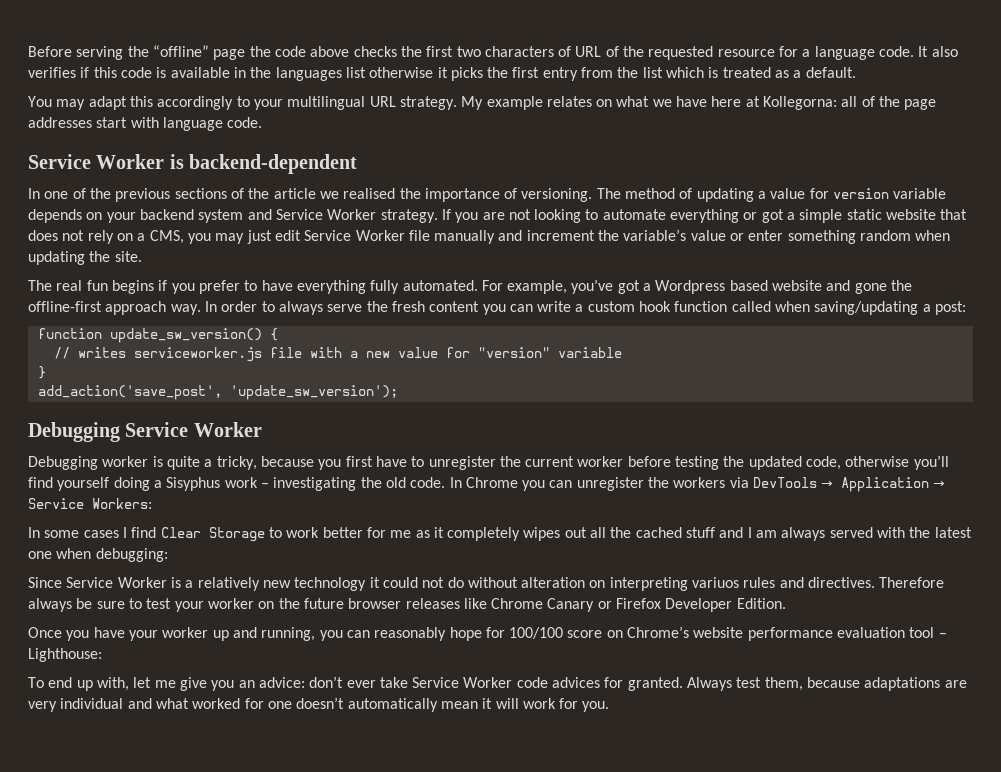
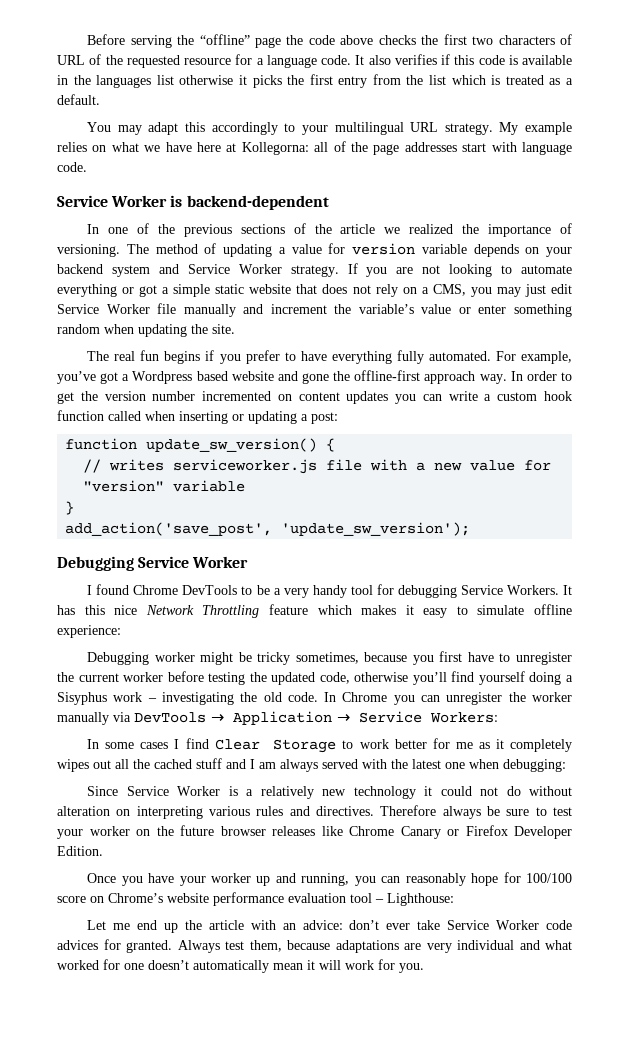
[546,96,592,107] relates -> [57,142,87,152] relies
[343,188,396,199] realised -> [409,224,454,234] realized
[278,301,480,315] always serve the fresh content -> [57,391,389,404] get the version number incremented on content updates
[814,301,919,315] saving/updating -> [179,411,297,424] inserting or updating
[28,456,257,470] Debugging worker is quite a tricky, -> [87,584,572,598] [57,604,572,618] [57,625,121,638] [87,652,359,665] I found Chrome DevTools to be a very handy tool for debugging Service Workers. It has this nice Network Throttling feature which makes it easy to simulate offline experience: // Debugging worker might be tricky sometimes,
[673,477,726,488] workers -> [532,692,573,702] [57,712,109,725] worker manually
[692,577,740,588] variuos -> [209,806,251,816] various
[28,677,235,691] To end up with, let me give you -> [87,920,276,933] Let me end up the article with

